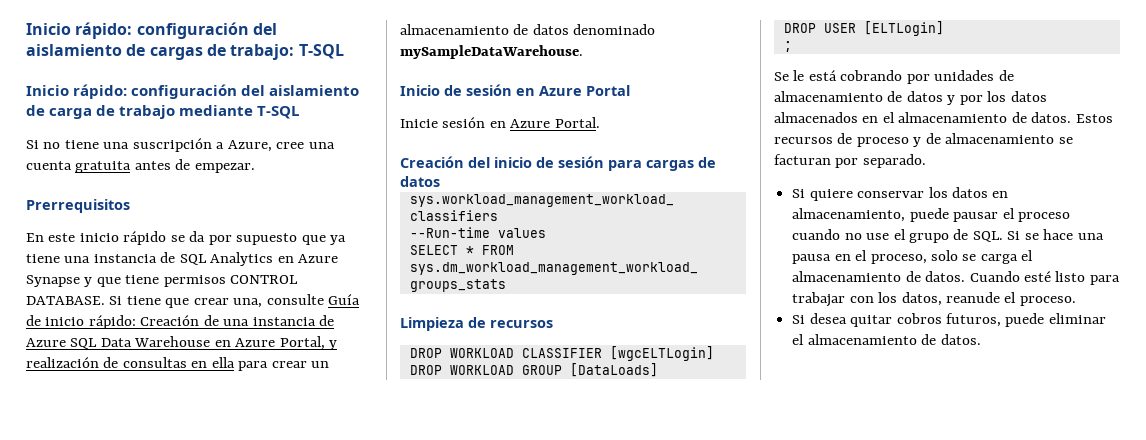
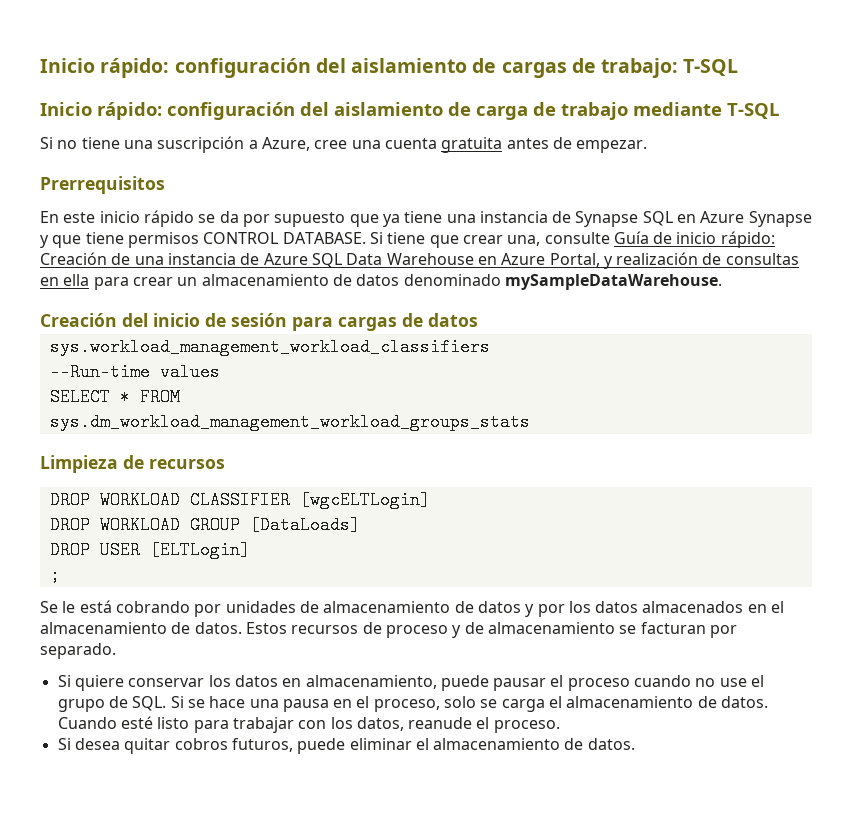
[179,252,274,266] SQL Analytics -> [575,211,673,227] Synapse SQL
[400,84,630,96] [400,117,600,128] // Inicio de sesión en Azure Portal // Inicie sesión en Azure Portal. -> (722, 282) none

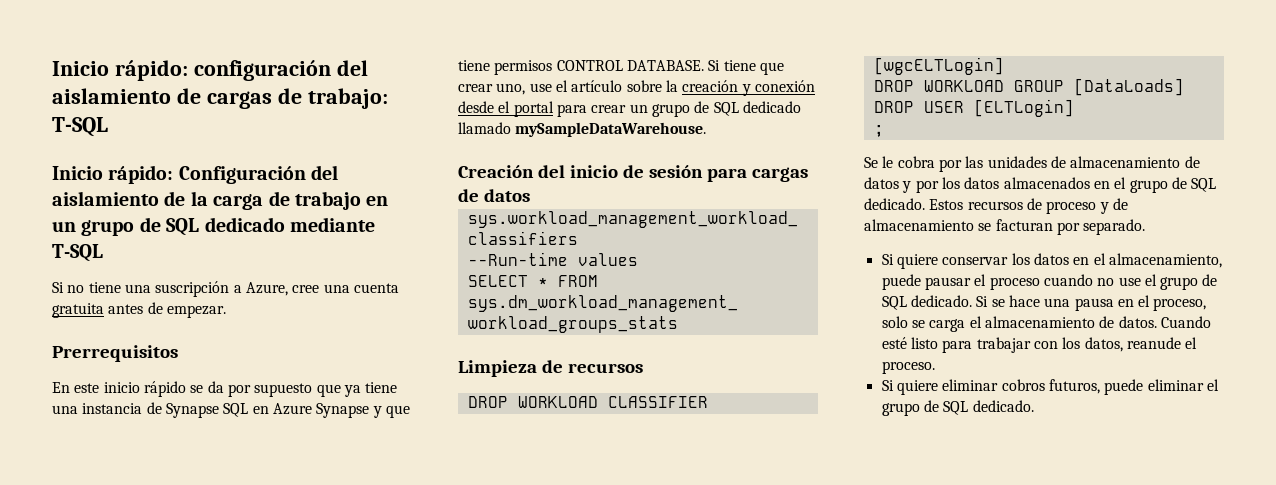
[167,102,471,120] configuración del aislamiento de -> [178,165,339,184] [52,191,208,206] Configuración del aislamiento de la
(628, 111) none -> [366,196,389,206] [52,217,285,236] en un grupo de SQL dedicado
[507,231,775,248] [40,252,799,269] [40,274,501,290] una, consulte Guía de inicio rápido: Creación de una instancia de Azure SQL Data Warehouse en Azure Portal, y realización de consultas en ella para crear un almacenamiento de datos denominado -> [496,80,815,96] [458,101,801,117] [458,122,511,134] uno, use el artículo sobre la creación y conexión desde el portal para crear un grupo de SQL dedicado llamado
[79,600,222,617] está cobrando por -> [897,156,984,172] cobra por las
[40,622,242,634] almacenamiento de datos. -> [1129,177,1217,193] [864,198,925,210] grupo de SQL dedicado.
(302, 682) none -> [1093,253,1106,265] el
[132,696,167,711] SQL. -> [881,295,972,310] SQL dedicado.
[74,738,171,754] desea quitar -> [896,379,999,395] quiere eliminar
[433,738,635,750] almacenamiento de datos. -> [881,400,1034,416] grupo de SQL dedicado.

